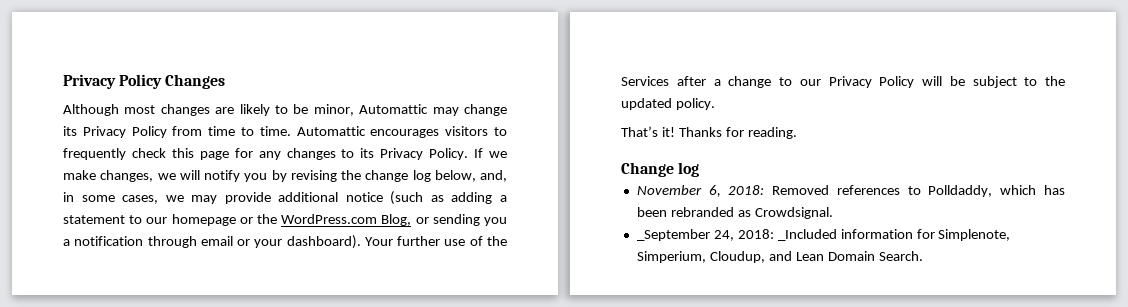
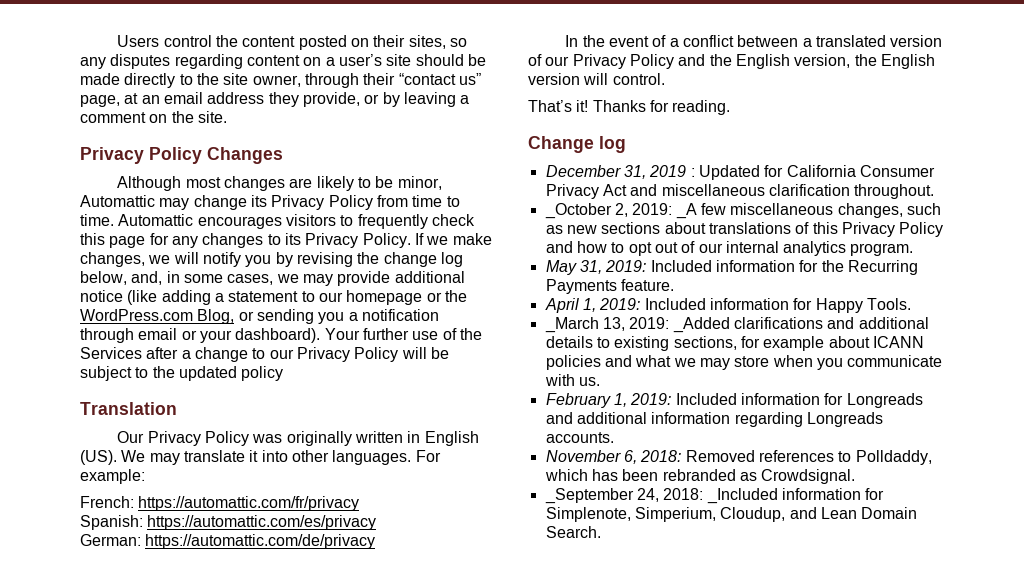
(63, 81) none -> [117,35,467,50] [80,54,486,69] [80,73,481,88] [80,92,470,107] [80,111,227,123] Users control the content posted on their sites, so any disputes regarding content on a user’s site should be made directly to the site owner, through their “contact us” page, at an email address they provide, or by leaving a comment on the site. //
[390,191,444,205] (such as -> [127,290,158,305] (like
[675,98,715,110] policy. -> [241,366,284,381] [80,402,177,415] [117,431,479,446] [80,450,441,465] [80,469,145,484] [80,496,360,511] [80,515,377,530] [80,534,376,549] [565,35,943,47] [528,54,935,69] [528,73,665,85] policy // Translation // Our Privacy Policy was originally written in English (US). We may translate it into other languages. For example: // French: https://automattic.com/fr/privacy // Spanish: https://automattic.com/es/privacy // German: https://automattic.com/de/privacy // In the event of a conflict between a translated version of our Privacy Policy and the English version, the English version will control.
(700, 169) none -> [545,165,935,180] [545,184,935,199] [544,203,941,219] [545,222,944,237] [545,241,914,256] [545,260,918,275] [545,279,674,294] [544,298,911,313] [544,317,929,333] [545,336,924,351] [545,355,943,370] [544,374,600,386] [545,393,923,408] [545,412,883,427] [545,432,614,443] // December 31, 2019 : Updated for California Consumer Privacy Act and miscellaneous clarification throughout. // _October 2, 2019: _A few miscellaneous changes, such as new sections about translations of this Privacy Policy and how to opt out of our internal analytics program. // May 31, 2019: Included information for the Recurring Payments feature. // April 1, 2019: Included information for Happy Tools. // _March 13, 2019: _Added clarifications and additional details to existing sections, for example about ICANN policies and what we may store when you communicate with us. // February 1, 2019: Included information for Longreads and additional information regarding Longreads accounts.

